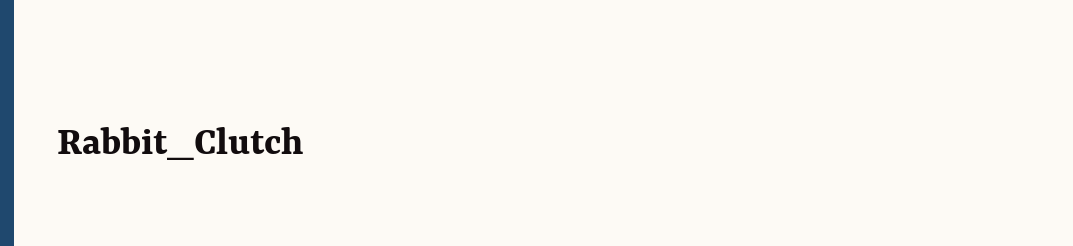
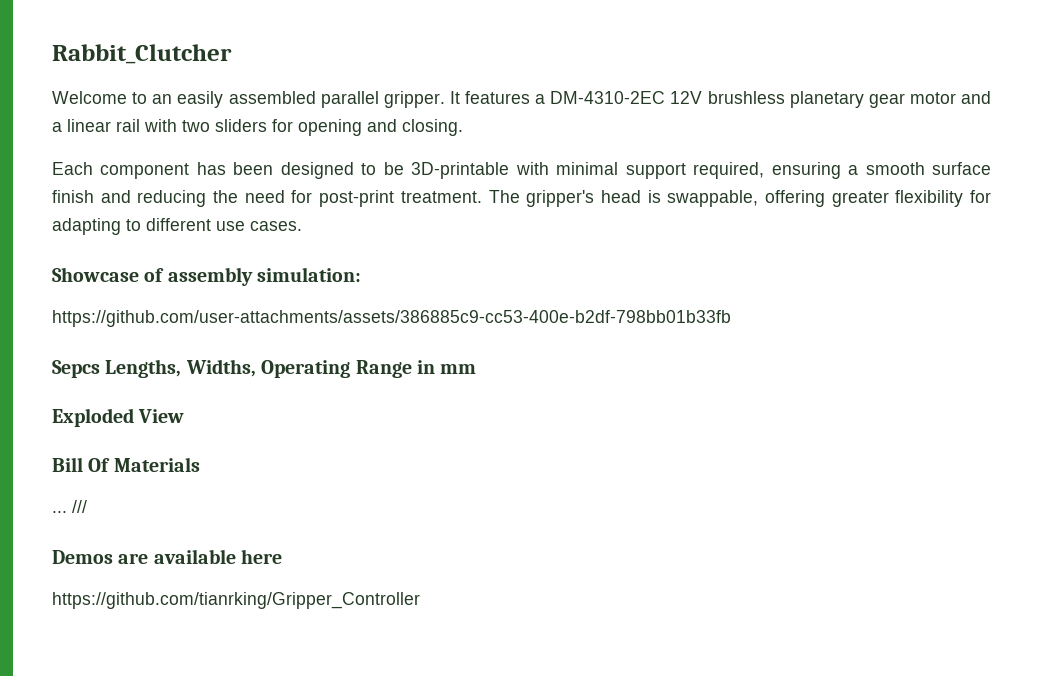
[57,127,303,160] Rabbit_Clutch -> [52,44,232,64] [52,91,991,108] [52,119,463,136] [52,162,991,179] [52,190,991,207] [52,218,302,235] [52,267,362,286] [52,310,731,327] [52,359,477,378] [52,408,185,427] [52,457,200,472] [52,500,87,513] [52,549,283,564] [52,592,420,609] Rabbit_Clutcher // Welcome to an easily assembled parallel gripper. It features a DM-4310-2EC 12V brushless planetary gear motor and a linear rail with two sliders for opening and closing. // Each component has been designed to be 3D-printable with minimal support required, ensuring a smooth surface finish and reducing the need for post-print treatment. The gripper's head is swappable, offering greater flexibility for adapting to different use cases. // Showcase of assembly simulation: // https://github.com/user-attachments/assets/386885c9-cc53-400e-b2df-798bb01b33fb // Sepcs Lengths, Widths, Operating Range in mm // Exploded View // Bill Of Materials // ... /// // Demos are available here // https://github.com/tianrking/Gripper_Controller

